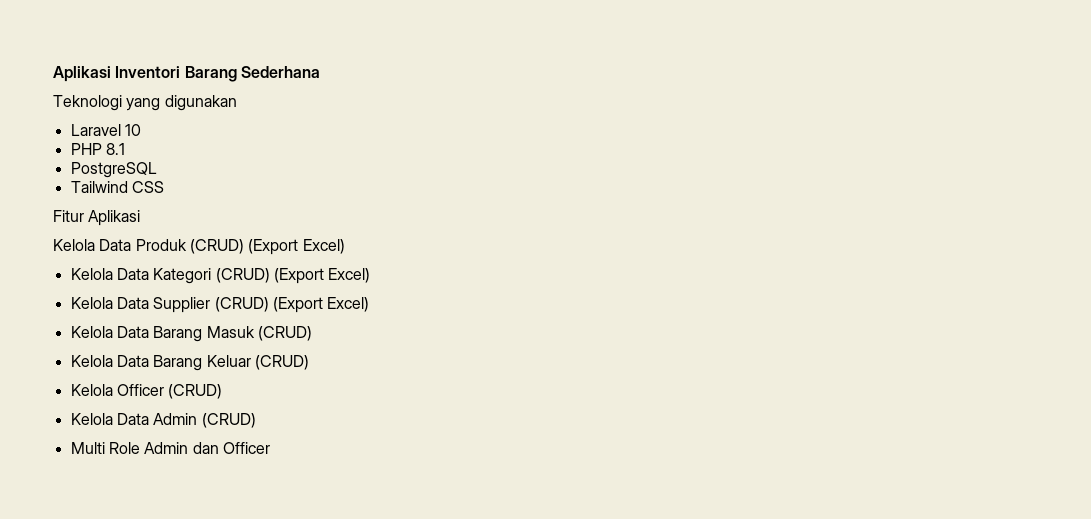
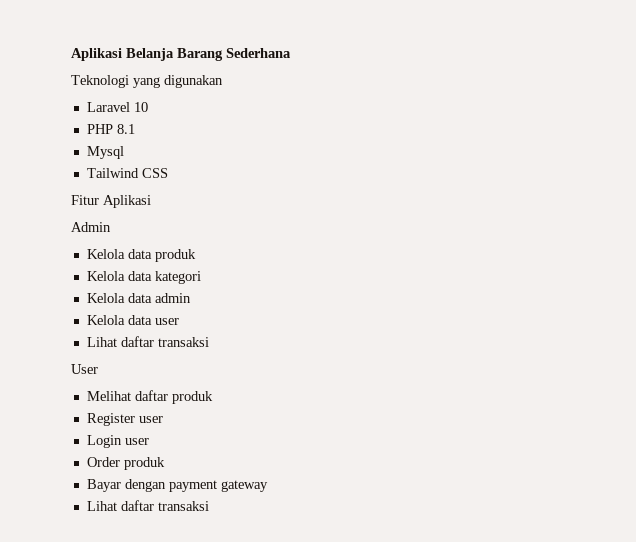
[53,66,181,82] Aplikasi Inventori -> [71,48,174,61] Aplikasi Belanja
[70,162,157,178] PostgreSQL -> [86,146,124,159] Mysql
[53,239,345,255] [70,268,371,284] [70,297,370,313] [70,326,312,342] [70,355,309,371] [70,384,223,399] [70,413,256,428] [70,442,270,454] Kelola Data Produk (CRUD) (Export Excel) // Kelola Data Kategori (CRUD) (Export Excel) // Kelola Data Supplier (CRUD) (Export Excel) // Kelola Data Barang Masuk (CRUD) // Kelola Data Barang Keluar (CRUD) // Kelola Officer (CRUD) // Kelola Data Admin (CRUD) // Multi Role Admin dan Officer -> [71,222,111,232] [86,249,196,262] [86,271,201,284] [86,293,191,303] [86,315,179,325] [86,336,209,347] [71,364,98,374] [86,390,213,404] [86,413,163,426] [86,435,149,448] [86,457,165,470] [86,479,268,492] [86,500,209,511] Admin // Kelola data produk // Kelola data kategori // Kelola data admin // Kelola data user // Lihat daftar transaksi // User // Melihat daftar produk // Register user // Login user // Order produk // Bayar dengan payment gateway // Lihat daftar transaksi

